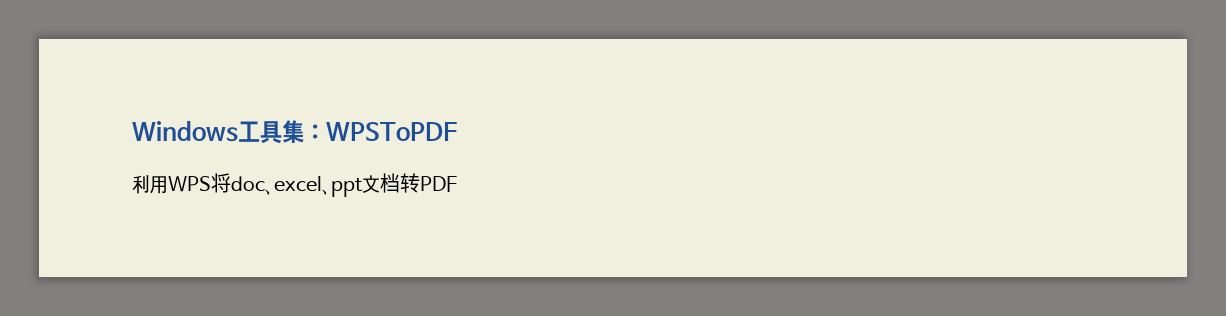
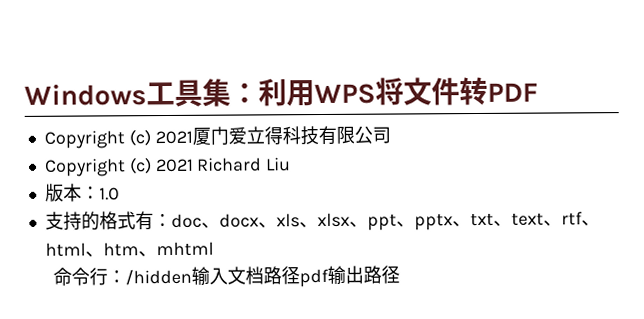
[326,122,457,141] WPSToPDF // -> (259, 93) none
[231,173,457,197] doc、excel、ppt文档转PDF -> [403,76,538,106] [43,125,391,149] [43,157,292,177] [44,183,120,202] [44,211,600,231] [44,241,214,258] [52,265,400,288] 文件转PDF // Copyright (c) 2021厦门爱立得科技有限公司 // Copyright (c) 2021 Richard Liu // 版本：1.0 // 支持的格式有：doc、docx、xls、xlsx、ppt、pptx、txt、text、rtf、html、htm、mhtml // 命令行：/hidden输入文档路径pdf输出路径

